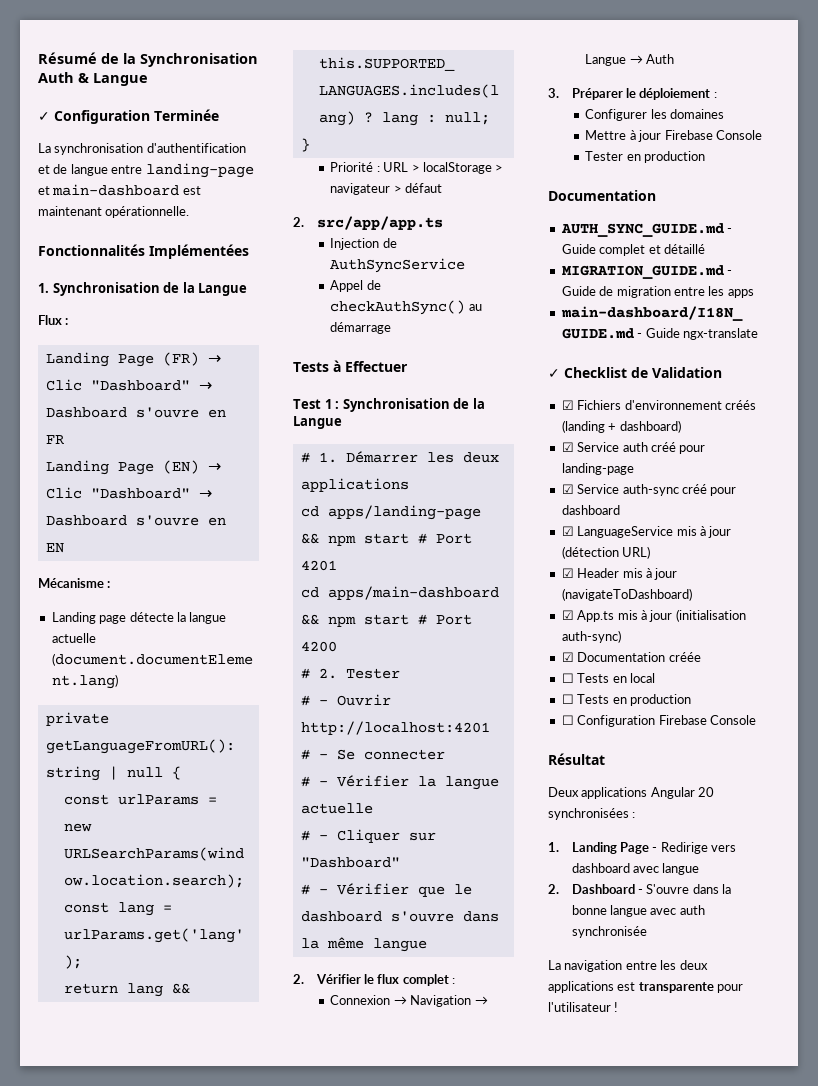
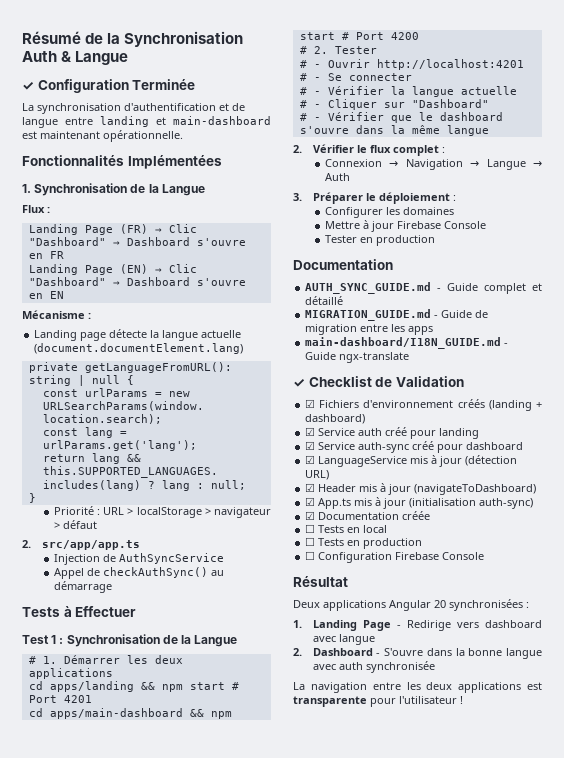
[145,163,254,178] landing-page -> [100,116,149,127] landing
[327,505,481,520] apps/landing-page -> [49,681,134,692] apps/landing
[561,463,634,475] landing-page -> [439,428,480,439] landing

